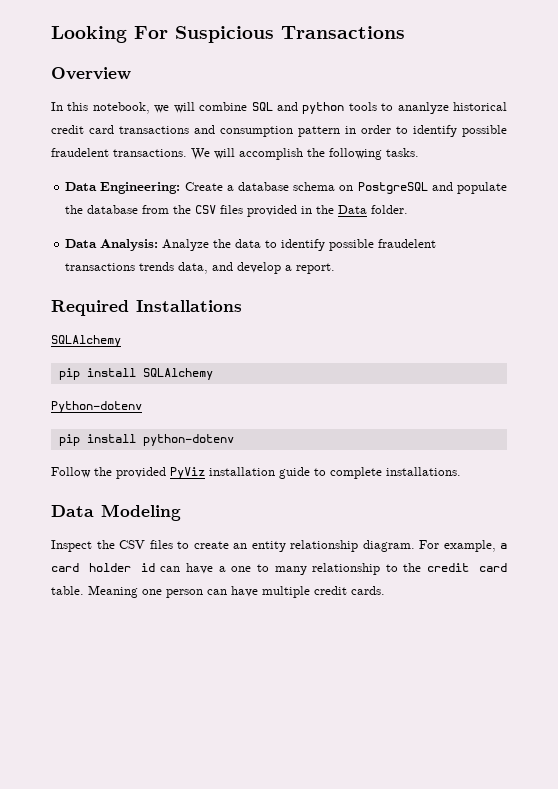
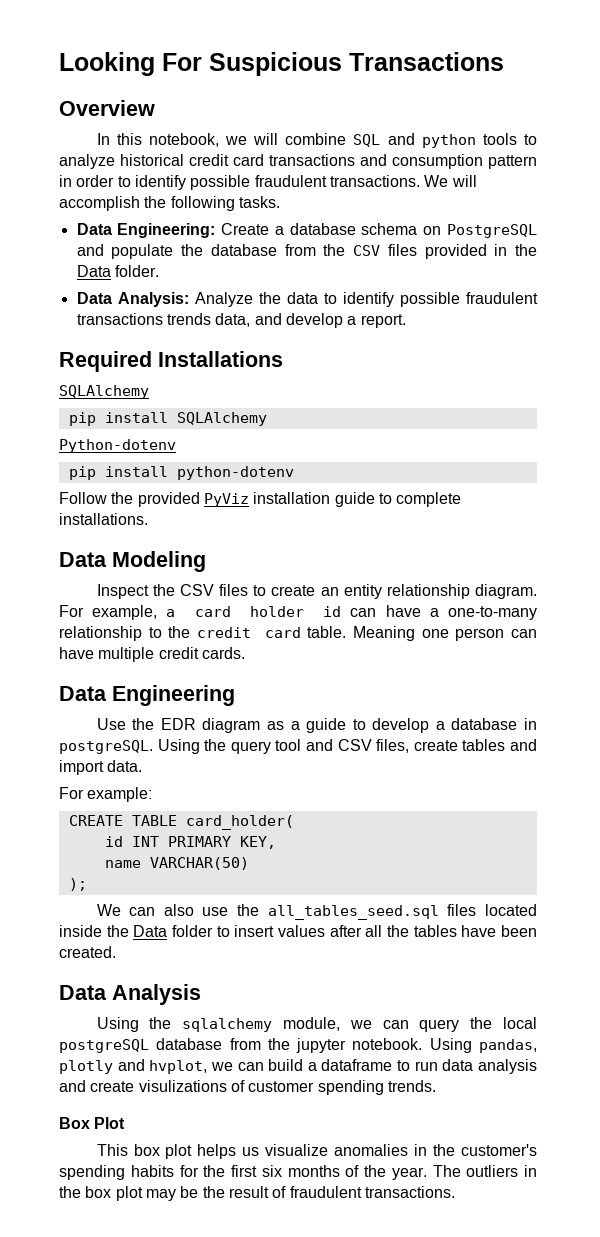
[397,102,449,114] ananlyze -> [59,154,115,169] analyze
[51,148,109,157] fraudelent -> [254,175,327,187] fraudulent
[378,239,437,248] fraudelent -> [466,292,538,304] fraudulent
[231,564,307,575] one to many -> [448,606,537,620] one-to-many
(385, 590) none -> [59,685,235,706] [96,718,537,733] [59,739,538,754] [59,760,143,775] [59,787,153,802] [68,815,294,830] [104,836,276,849] [104,857,249,870] [68,878,87,891] [96,904,537,920] [59,925,537,937] [59,946,116,958] [59,984,201,1005] [96,1017,537,1032] [59,1038,537,1053] [59,1059,537,1074] [59,1080,436,1095] [59,1117,126,1129] [96,1144,537,1159] [59,1165,537,1180] [59,1186,455,1201] // Data Engineering // Use the EDR diagram as a guide to develop a database in postgreSQL. Using the query tool and CSV files, create tables and import data. // For example: // CREATE TABLE card_holder( // id INT PRIMARY KEY, // name VARCHAR(50) // ); // We can also use the all_tables_seed.sql files located inside the Data folder to insert values after all the tables have been created. // Data Analysis // Using the sqlalchemy module, we can query the local postgreSQL database from the jupyter notebook. Using pandas, plotly and hvplot, we can build a dataframe to run data analysis and create visulizations of customer spending trends. // Box Plot // This box plot helps us visualize anomalies in the customer's spending habits for the first six months of the year. The outliers in the box plot may be the result of fraudulent transactions.

